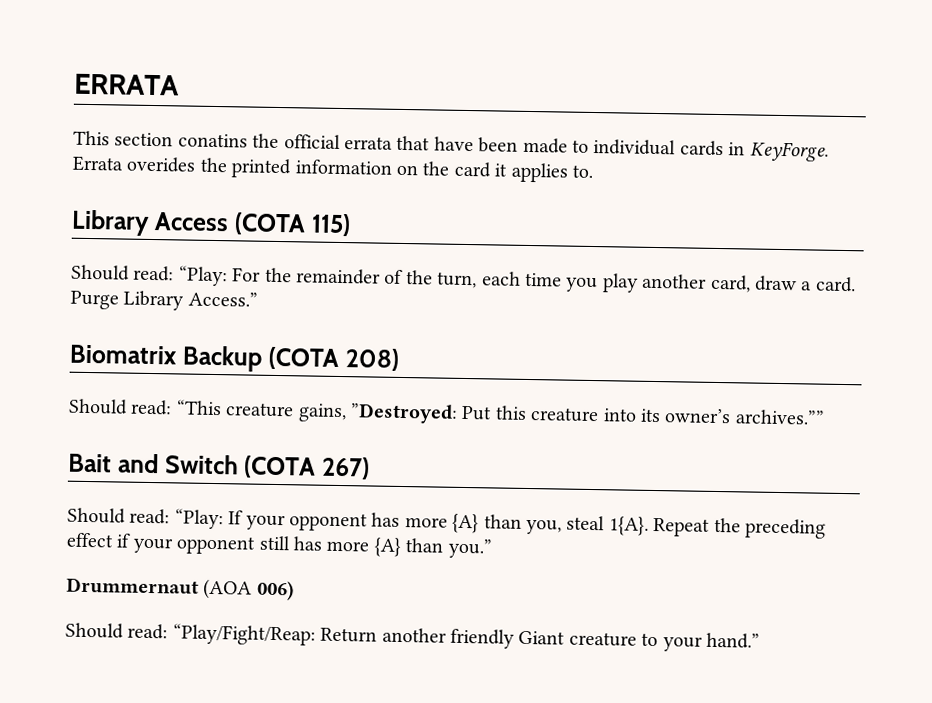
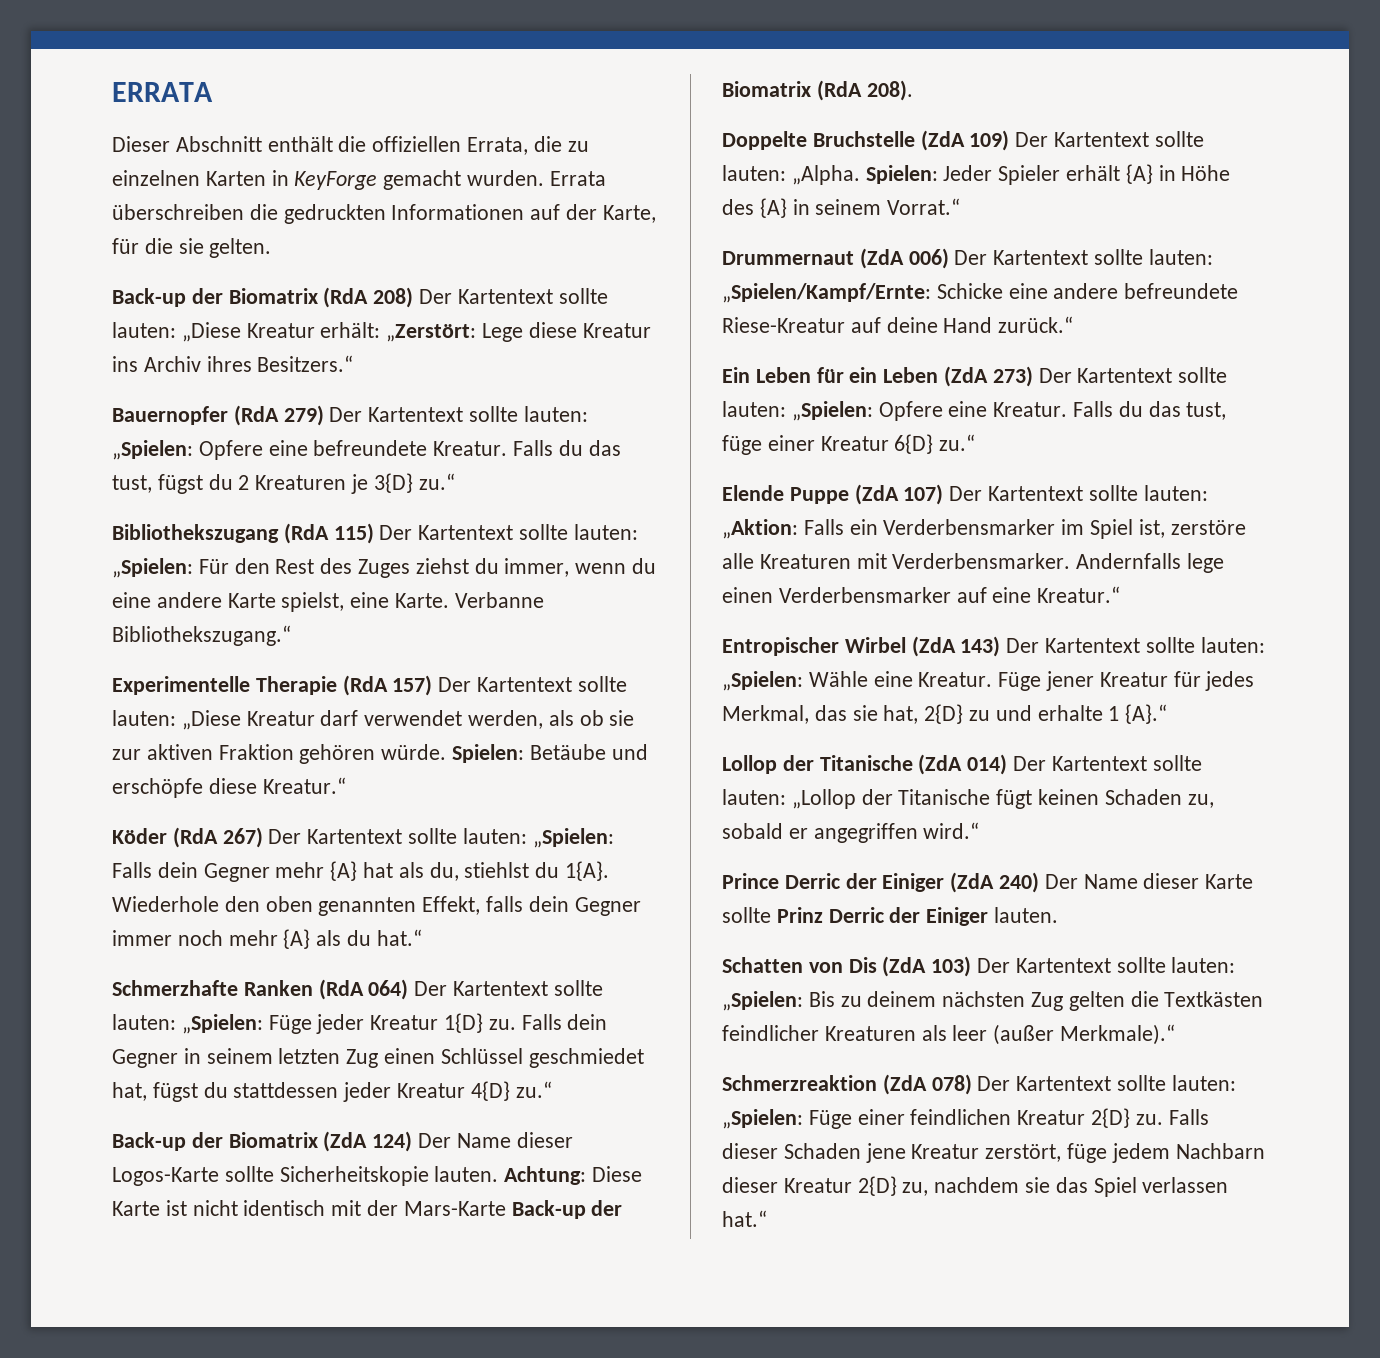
[73,130,829,162] [72,155,593,183] [71,209,352,237] [71,264,856,293] [70,290,258,311] [69,344,401,372] [68,398,825,425] [68,453,370,480] [67,507,826,539] [66,532,493,559] This section conatins the official errata that have been made to individual cards in KeyForge. Errata overides the printed information on the card it applies to. // Library Access (COTA 115) // Should read: “Play: For the remainder of the turn, each time you play another card, draw a card. Purge Library Access.” // Biomatrix Backup (COTA 208) // Should read: “This creature gains, ”Destroyed: Put this creature into its owner’s archives.”” // Bait and Switch (COTA 267) // Should read: “Play: If your opponent has more {A} than you, steal 1{A}. Repeat the preceding effect if your opponent still has more {A} than you.” -> [112,136,589,155] [112,170,606,190] [112,204,656,224] [112,238,272,258] [112,287,608,308] [112,322,651,342] [112,355,354,372] [112,405,588,426] [112,440,621,460] [112,473,455,494] [112,523,638,544] [112,558,657,578] [112,592,544,612] [112,625,291,646] [112,675,627,696] [112,710,635,730] [112,744,648,764] [112,777,346,798] [112,827,614,848] [112,861,610,882] [112,896,641,916] [112,929,422,949] [112,979,603,1000] [112,1013,608,1034] [112,1048,644,1068] [112,1081,552,1102] [112,1131,573,1152] [112,1166,643,1186] [112,1200,623,1219] [722,80,913,101] [722,130,1204,151] [722,164,1231,185] [722,198,961,218] Dieser Abschnitt enthält die offiziellen Errata, die zu einzelnen Karten in KeyForge gemacht wurden. Errata überschreiben die gedruckten Informationen auf der Karte, für die sie gelten. // Back-up der Biomatrix (RdA 208) Der Kartentext sollte lauten: „Diese Kreatur erhält: „Zerstört: Lege diese Kreatur ins Archiv ihres Besitzers.“ // Bauernopfer (RdA 279) Der Kartentext sollte lauten: „Spielen: Opfere eine befreundete Kreatur. Falls du das tust, fügst du 2 Kreaturen je 3{D} zu.“ // Bibliothekszugang (RdA 115) Der Kartentext sollte lauten: „Spielen: Für den Rest des Zuges ziehst du immer, wenn du eine andere Karte spielst, eine Karte. Verbanne Bibliothekszugang.“ // Experimentelle Therapie (RdA 157) Der Kartentext sollte lauten: „Diese Kreatur darf verwendet werden, als ob sie zur aktiven Fraktion gehören würde. Spielen: Betäube und erschöpfe diese Kreatur.“ // Köder (RdA 267) Der Kartentext sollte lauten: „Spielen: Falls dein Gegner mehr {A} hat als du, stiehlst du 1{A}. Wiederhole den oben genannten Effekt, falls dein Gegner immer noch mehr {A} als du hat.“ // Schmerzhafte Ranken (RdA 064) Der Kartentext sollte lauten: „Spielen: Füge jeder Kreatur 1{D} zu. Falls dein Gegner in seinem letzten Zug einen Schlüssel geschmiedet hat, fügst du stattdessen jeder Kreatur 4{D} zu.“ // Back-up der Biomatrix (ZdA 124) Der Name dieser Logos-Karte sollte Sicherheitskopie lauten. Achtung: Diese Karte ist nicht identisch mit der Mars-Karte Back-up der Biomatrix (RdA 208). // Doppelte Bruchstelle (ZdA 109) Der Kartentext sollte lauten: „Alpha. Spielen: Jeder Spieler erhält {A} in Höhe des {A} in seinem Vorrat.“
[203,578,253,600] (AOA -> [859,248,904,269] (ZdA
[65,622,760,652] // Should read: “Play/Fight/Reap: Return another friendly Giant creature to your hand.” -> [954,249,1213,265] [722,283,1239,303] [722,316,1074,333] [722,366,1228,387] [722,401,1227,421] [722,434,976,455] [722,484,1208,505] [722,519,1246,539] [722,553,1225,573] [722,586,1121,603] [722,636,1265,657] [722,671,1255,691] [722,704,1168,724] [722,754,1202,775] [722,789,1214,809] [722,822,980,843] [722,872,1254,893] [722,907,1059,926] [722,956,1236,977] [722,991,1264,1011] [722,1024,1176,1045] [722,1074,1236,1095] [722,1108,1209,1129] [722,1143,1265,1163] [722,1176,1229,1197] [722,1210,767,1227] Der Kartentext sollte lauten: „Spielen/Kampf/Ernte: Schicke eine andere befreundete Riese-Kreatur auf deine Hand zurück.“ // Ein Leben für ein Leben (ZdA 273) Der Kartentext sollte lauten: „Spielen: Opfere eine Kreatur. Falls du das tust, füge einer Kreatur 6{D} zu.“ // Elende Puppe (ZdA 107) Der Kartentext sollte lauten: „Aktion: Falls ein Verderbensmarker im Spiel ist, zerstöre alle Kreaturen mit Verderbensmarker. Andernfalls lege einen Verderbensmarker auf eine Kreatur.“ // Entropischer Wirbel (ZdA 143) Der Kartentext sollte lauten: „Spielen: Wähle eine Kreatur. Füge jener Kreatur für jedes Merkmal, das sie hat, 2{D} zu und erhalte 1 {A}.“ // Lollop der Titanische (ZdA 014) Der Kartentext sollte lauten: „Lollop der Titanische fügt keinen Schaden zu, sobald er angegriffen wird.“ // Prince Derric der Einiger (ZdA 240) Der Name dieser Karte sollte Prinz Derric der Einiger lauten. // Schatten von Dis (ZdA 103) Der Kartentext sollte lauten: „Spielen: Bis zu deinem nächsten Zug gelten die Textkästen feindlicher Kreaturen als leer (außer Merkmale).“ // Schmerzreaktion (ZdA 078) Der Kartentext sollte lauten: „Spielen: Füge einer feindlichen Kreatur 2{D} zu. Falls dieser Schaden jene Kreatur zerstört, füge jedem Nachbarn dieser Kreatur 2{D} zu, nachdem sie das Spiel verlassen hat.“

